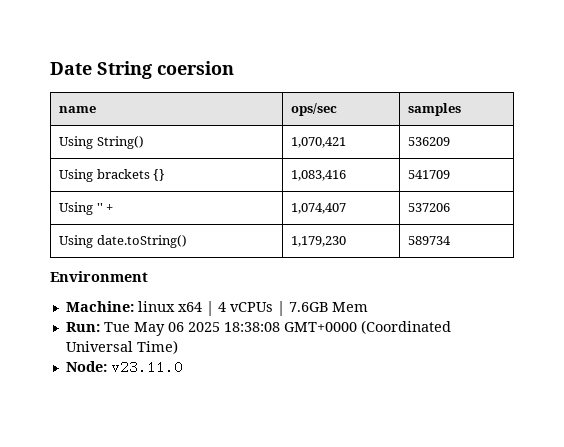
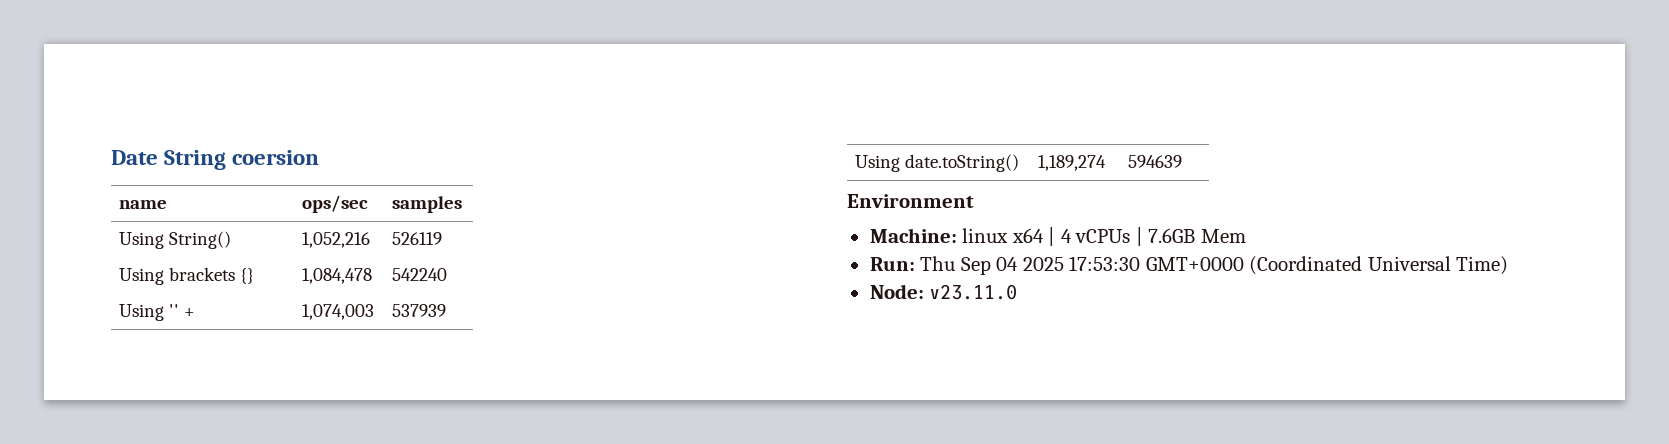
[291,137,347,148] [408,137,451,146] 1,070,421 | 536209 -> [302,232,371,248] [392,232,443,245] 1,052,216 | 526119
[291,170,347,181] [408,170,451,179] 1,083,416 | 541709 -> [302,268,373,284] [392,268,448,281] 1,084,478 | 542240
[291,203,347,214] [408,203,451,212] 1,074,407 | 537206 -> [302,304,375,320] [392,304,447,317] 1,074,003 | 537939
[291,236,347,247] [408,236,452,245] 1,179,230 | 589734 -> [1038,155,1107,171] [1128,155,1183,168] 1,189,274 | 594639
[103,322,280,336] Tue May 06 2025 18:38:08 -> [920,256,1141,275] Thu Sep 04 2025 17:53:30

